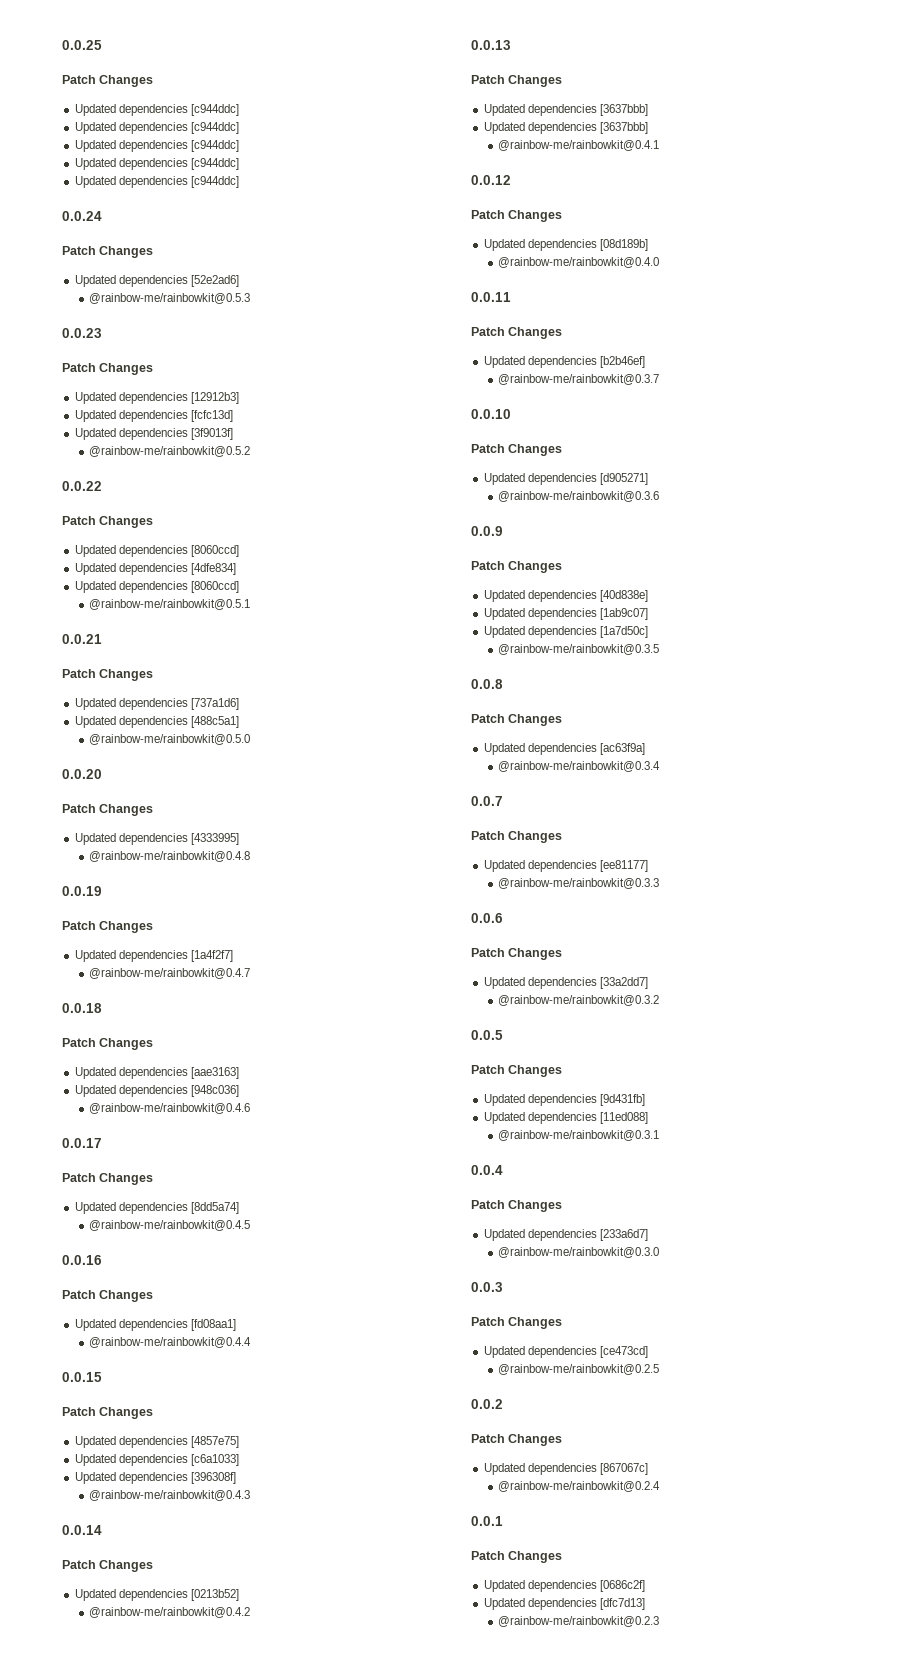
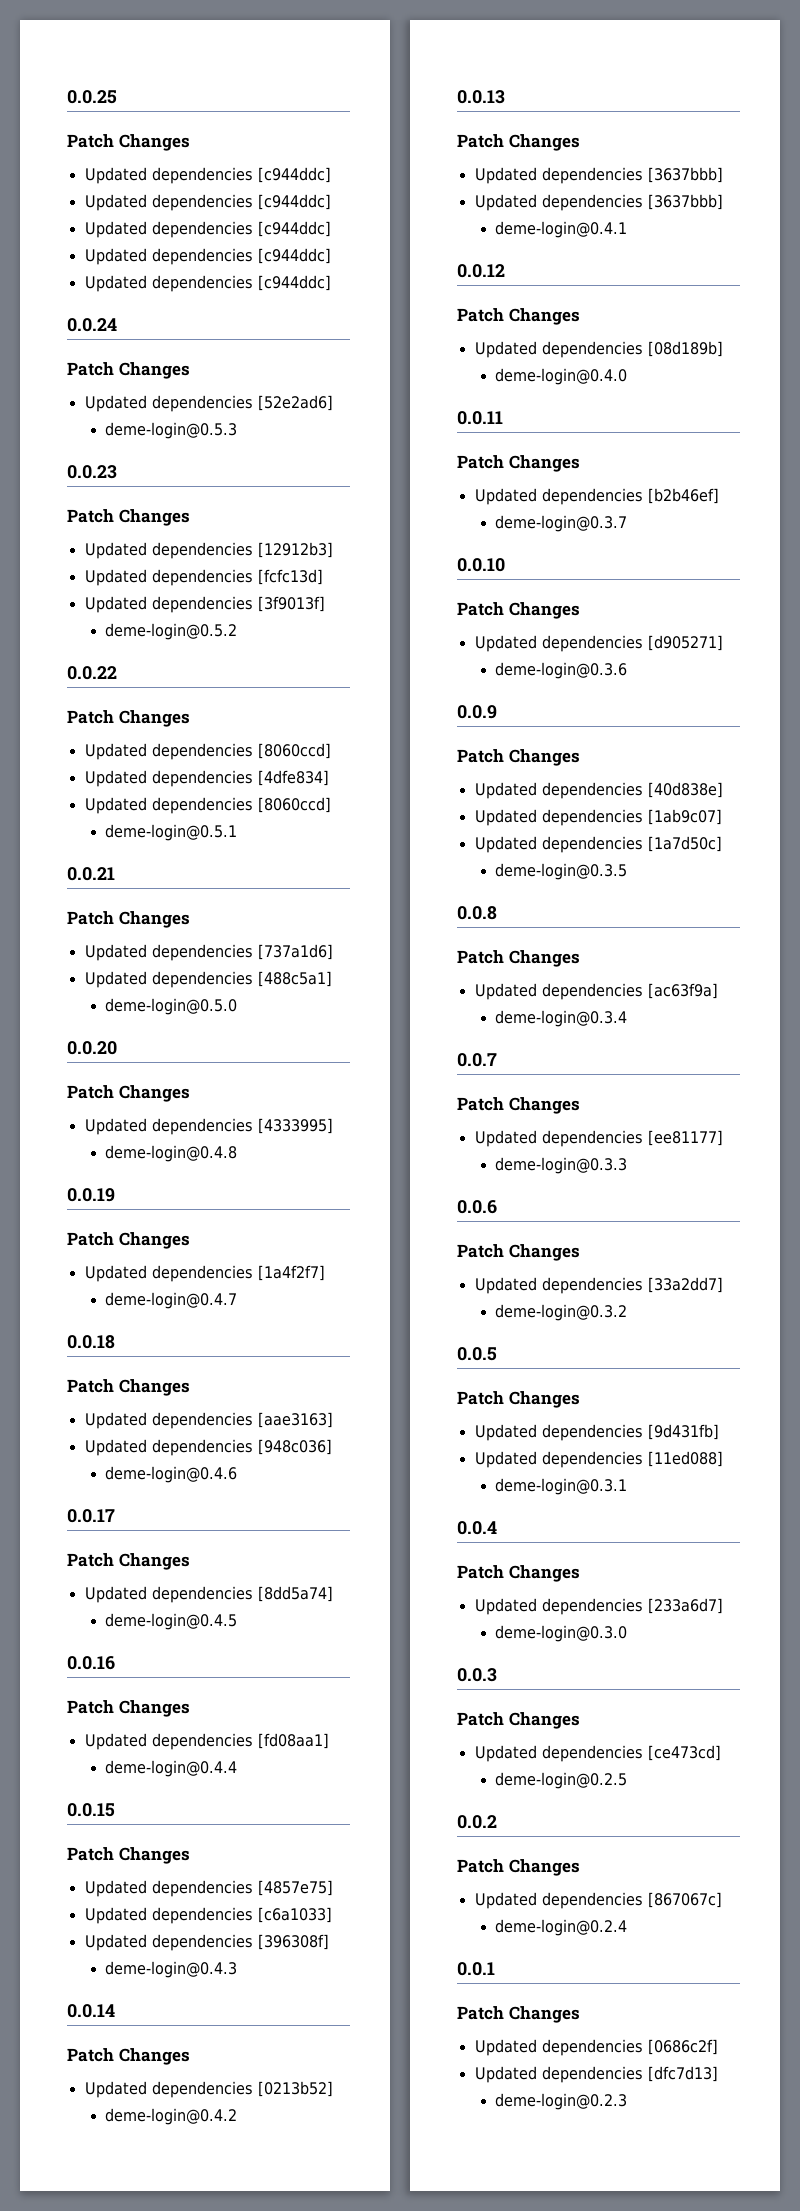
[89,293,251,304] @rainbow-me/rainbowkit@0.5.3 -> [104,422,237,439] deme-login@0.5.3
[89,446,251,457] @rainbow-me/rainbowkit@0.5.2 -> [104,623,237,640] deme-login@0.5.2
[89,599,251,610] @rainbow-me/rainbowkit@0.5.1 -> [104,824,237,841] deme-login@0.5.1
[89,734,251,745] @rainbow-me/rainbowkit@0.5.0 -> [104,998,237,1015] deme-login@0.5.0
[89,851,251,862] @rainbow-me/rainbowkit@0.4.8 -> [104,1145,237,1162] deme-login@0.4.8
[89,968,251,979] @rainbow-me/rainbowkit@0.4.7 -> [104,1292,237,1309] deme-login@0.4.7
[89,1103,251,1114] @rainbow-me/rainbowkit@0.4.6 -> [104,1466,237,1483] deme-login@0.4.6
[89,1220,251,1231] @rainbow-me/rainbowkit@0.4.5 -> [104,1613,237,1630] deme-login@0.4.5
[89,1337,252,1348] @rainbow-me/rainbowkit@0.4.4 -> [104,1760,237,1777] deme-login@0.4.4
[89,1490,251,1501] @rainbow-me/rainbowkit@0.4.3 -> [104,1961,237,1978] deme-login@0.4.3
[89,1607,251,1618] @rainbow-me/rainbowkit@0.4.2 -> [104,2108,237,2125] deme-login@0.4.2
[498,140,660,151] @rainbow-me/rainbowkit@0.4.1 -> [494,221,627,238] deme-login@0.4.1
[498,257,660,268] @rainbow-me/rainbowkit@0.4.0 -> [494,368,627,385] deme-login@0.4.0
[498,374,660,385] @rainbow-me/rainbowkit@0.3.7 -> [494,515,627,532] deme-login@0.3.7
[498,491,660,502] @rainbow-me/rainbowkit@0.3.6 -> [494,662,627,679] deme-login@0.3.6
[498,644,660,655] @rainbow-me/rainbowkit@0.3.5 -> [494,863,627,880] deme-login@0.3.5
[498,761,661,772] @rainbow-me/rainbowkit@0.3.4 -> [494,1010,627,1027] deme-login@0.3.4
[498,878,660,889] @rainbow-me/rainbowkit@0.3.3 -> [494,1157,627,1174] deme-login@0.3.3
[498,995,660,1006] @rainbow-me/rainbowkit@0.3.2 -> [494,1304,627,1321] deme-login@0.3.2
[498,1130,660,1141] @rainbow-me/rainbowkit@0.3.1 -> [494,1478,627,1495] deme-login@0.3.1
[498,1247,660,1258] @rainbow-me/rainbowkit@0.3.0 -> [494,1625,627,1642] deme-login@0.3.0
[498,1364,660,1375] @rainbow-me/rainbowkit@0.2.5 -> [494,1772,627,1789] deme-login@0.2.5
[498,1481,661,1492] @rainbow-me/rainbowkit@0.2.4 -> [494,1919,627,1936] deme-login@0.2.4
[498,1616,660,1627] @rainbow-me/rainbowkit@0.2.3 -> [494,2093,627,2110] deme-login@0.2.3

